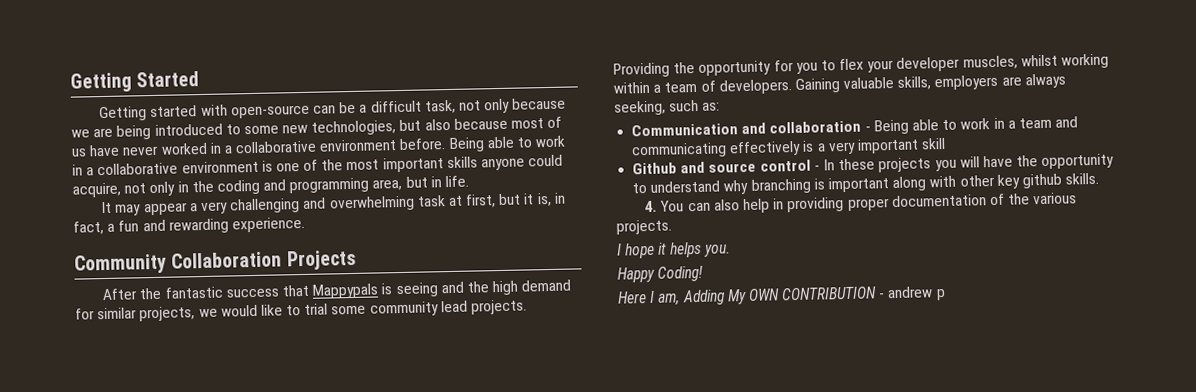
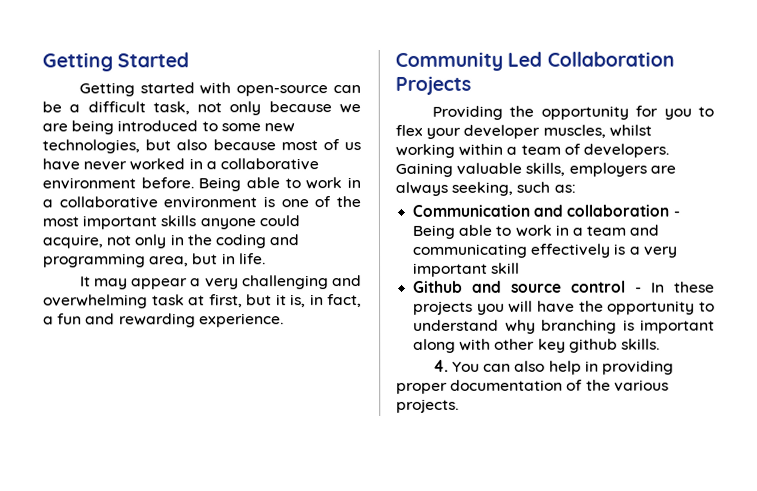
(167, 264) none -> [507,51,543,67] Led
[102,279,572,301] [75,299,528,322] After the fantastic success that Mappypals is seeing and the high demand for similar projects, we would like to trial some community lead projects. -> (471, 85) none
[616,241,731,259] [617,265,704,283] [617,286,946,306] // I hope it helps you. // Happy Coding! // Here I am, Adding My OWN CONTRIBUTION - andrew p -> (459, 405) none

